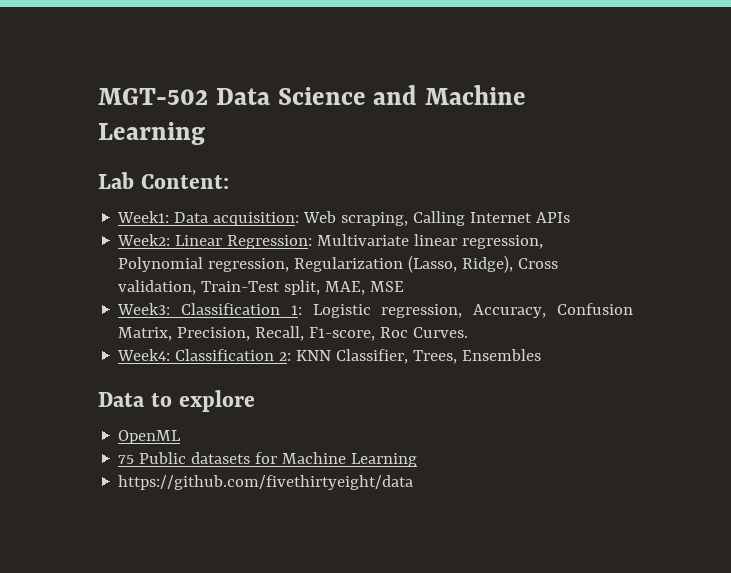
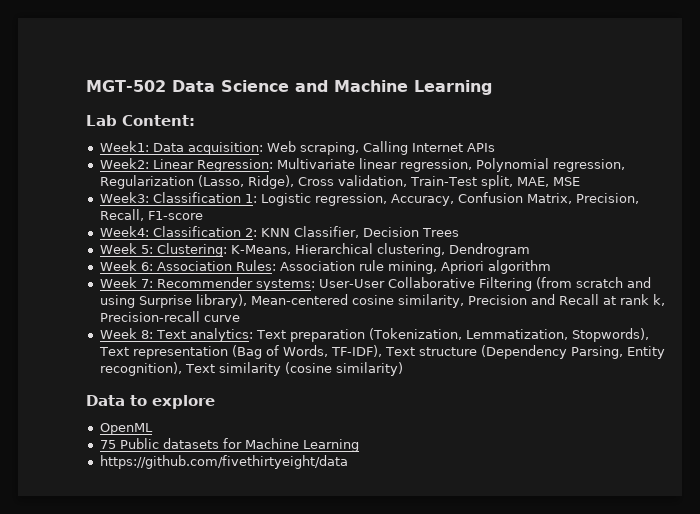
[309,327,469,341] F1-score, Roc Curves. -> [147,211,203,220] F1-score
[413,349,542,364] Trees, Ensembles -> [362,227,459,237] [99,243,530,257] [99,260,551,274] [99,277,651,291] [99,294,665,308] [99,311,240,322] [99,328,649,342] [98,345,665,359] [99,362,403,376] Decision Trees // Week 5: Clustering: K-Means, Hierarchical clustering, Dendrogram // Week 6: Association Rules: Association rule mining, Apriori algorithm // Week 7: Recommender systems: User-User Collaborative Filtering (from scratch and using Surprise library), Mean-centered cosine similarity, Precision and Recall at rank k, Precision-recall curve // Week 8: Text analytics: Text preparation (Tokenization, Lemmatization, Stopwords), Text representation (Bag of Words, TF-IDF), Text structure (Dependency Parsing, Entity recognition), Text similarity (cosine similarity)

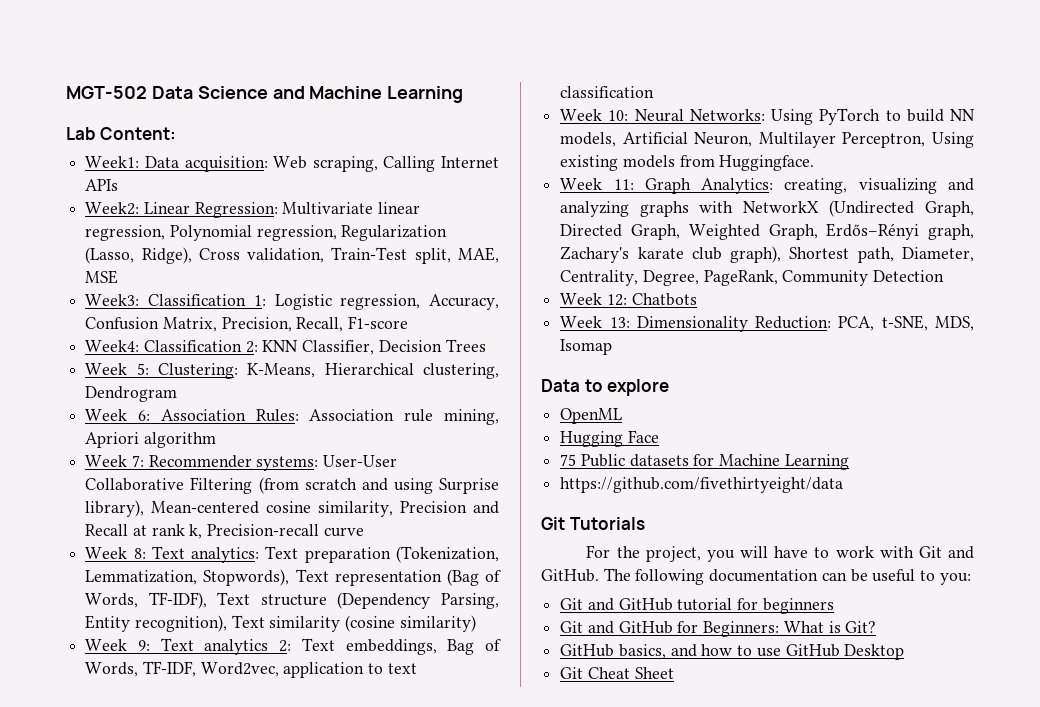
(403, 369) none -> [85,638,501,655] [85,661,417,678] [560,86,655,98] [560,108,975,125] [560,132,974,148] [560,155,815,171] [560,178,975,194] [560,200,974,217] [560,223,974,240] [560,246,974,263] [560,270,945,286] [560,293,697,306] [560,315,974,332] [560,339,613,355] // Week 9: Text analytics 2: Text embeddings, Bag of Words, TF-IDF, Word2vec, application to text classification // Week 10: Neural Networks: Using PyTorch to build NN models, Artificial Neuron, Multilayer Perceptron, Using existing models from Huggingface. // Week 11: Graph Analytics: creating, visualizing and analyzing graphs with NetworkX (Undirected Graph, Directed Graph, Weighted Graph, Erdős–Rényi graph, Zachary's karate club graph), Shortest path, Diameter, Centrality, Degree, PageRank, Community Detection // Week 12: Chatbots // Week 13: Dimensionality Reduction: PCA, t-SNE, MDS, Isomap
(153, 429) none -> [560,430,659,447] // Hugging Face
(348, 462) none -> [541,517,645,530] [586,545,974,562] [541,568,971,585] [560,598,834,614] [560,621,877,637] [560,644,905,660] [560,667,674,679] // Git Tutorials // For the project, you will have to work with Git and GitHub. The following documentation can be useful to you: // Git and GitHub tutorial for beginners // Git and GitHub for Beginners: What is Git? // GitHub basics, and how to use GitHub Desktop // Git Cheat Sheet

